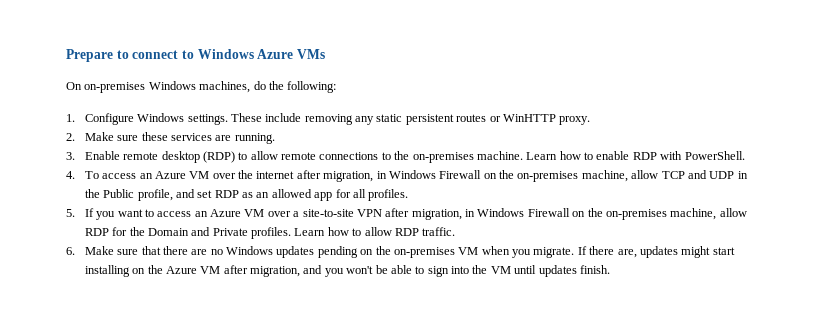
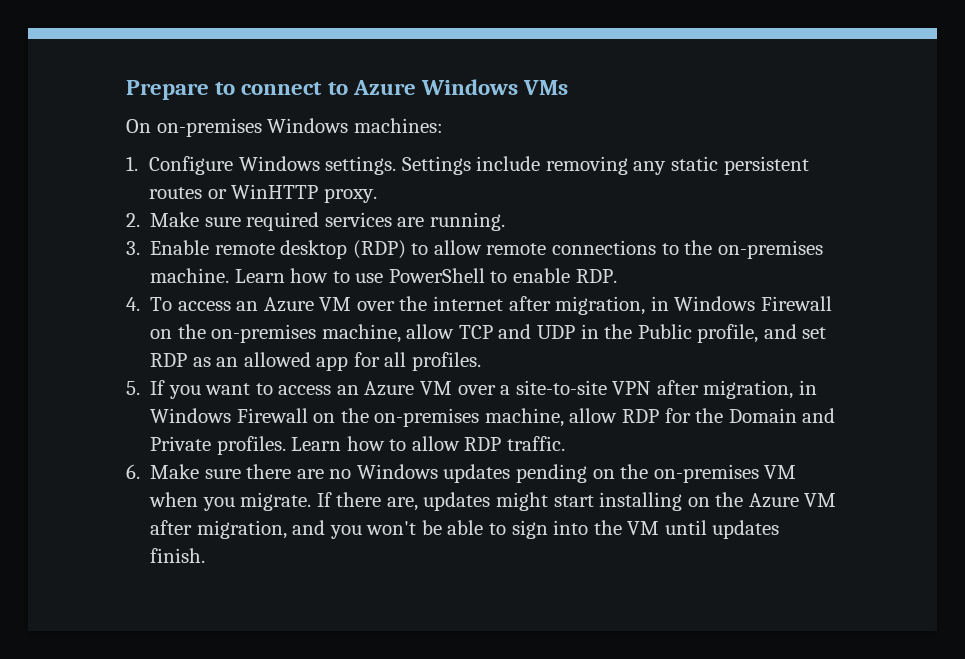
[197,49,294,59] Windows Azure -> [352,79,519,95] Azure Windows
[199,81,337,93] machines, do the following: -> [353,118,443,133] machines:
[230,113,262,122] These -> [401,156,471,175] Settings
[141,132,168,141] these -> [246,212,320,231] required
[596,151,745,160] enable RDP with PowerShell. -> [355,268,617,283] use PowerShell to enable RDP.
[141,246,161,255] that -> (241, 474) none

